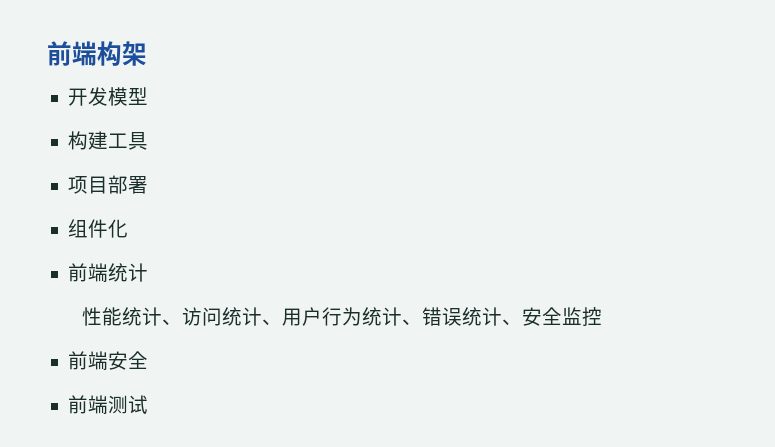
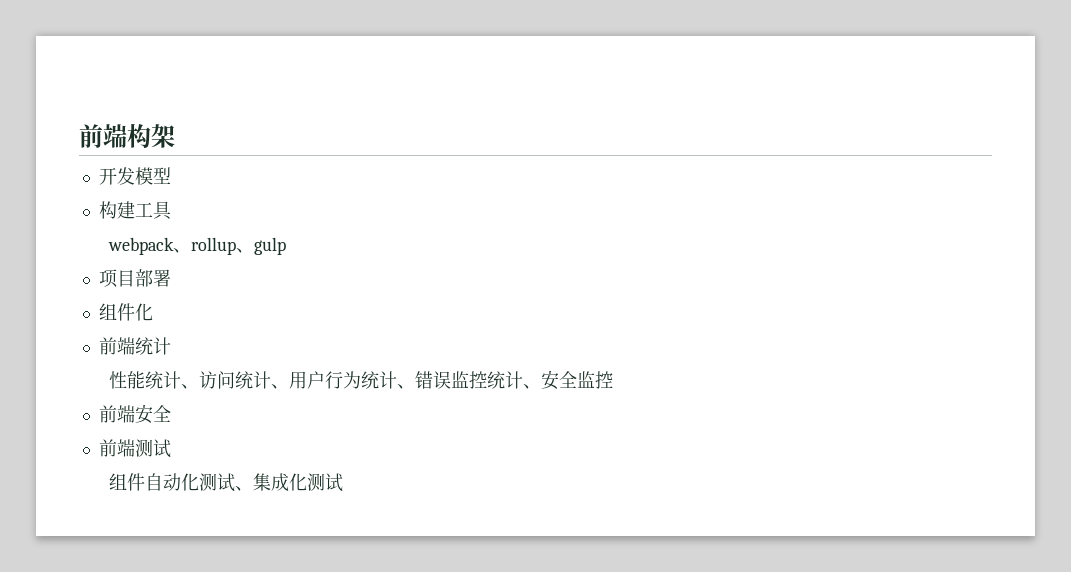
(149, 141) none -> [108,237,287,255] // webpack、rollup、gulp
(463, 316) none -> [451,371,488,389] 监控
(149, 404) none -> [109,473,344,492] // 组件自动化测试、集成化测试

